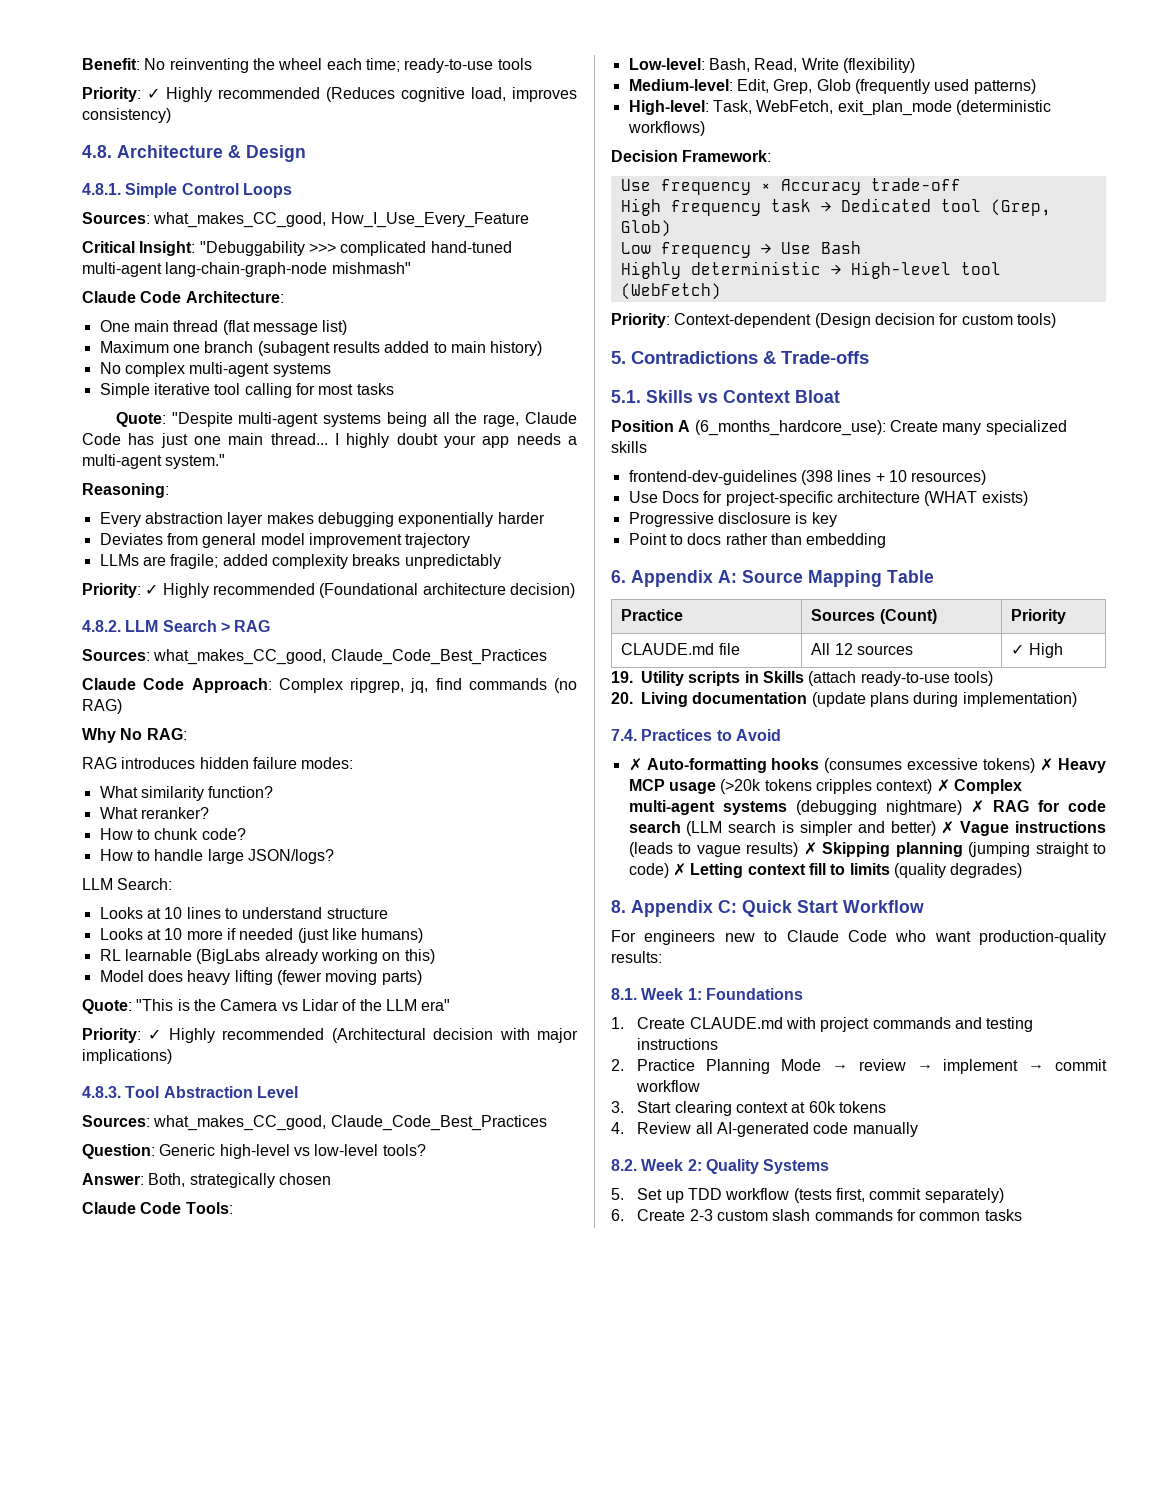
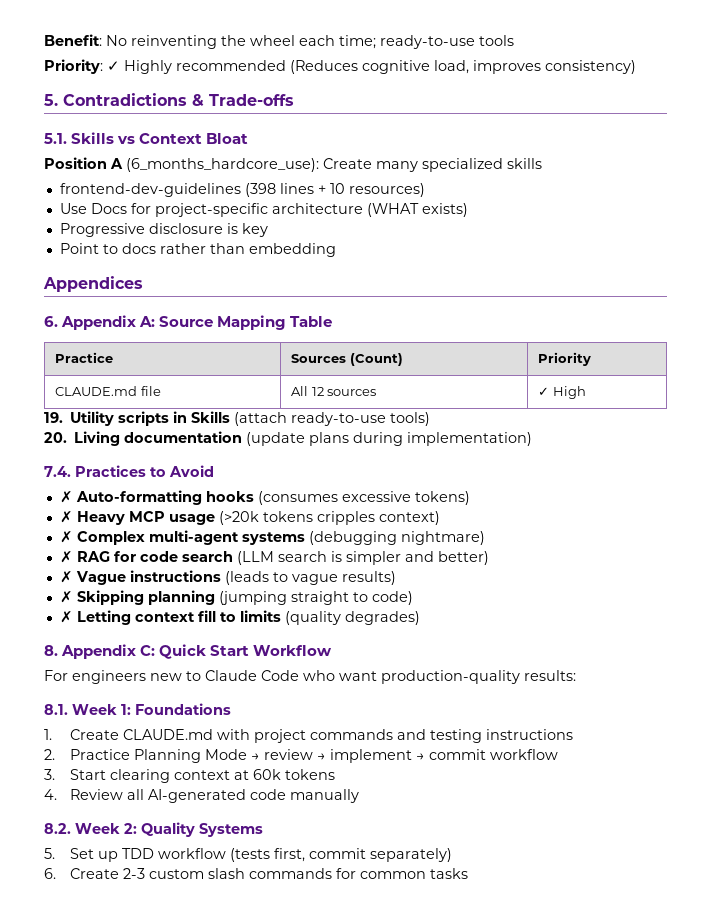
[82,145,306,162] [82,183,292,198] [82,212,529,228] [82,241,512,256] [82,262,411,277] [82,291,284,303] [99,320,348,335] [99,341,543,356] [99,362,331,377] [99,383,394,398] [115,412,577,427] [82,433,577,448] [82,454,226,469] [82,483,169,498] [99,512,545,527] [99,533,471,548] [99,554,501,569] [82,583,575,598] [82,620,271,632] [82,649,547,665] [82,678,577,693] [82,699,122,714] [82,728,187,743] [82,757,354,769] [99,786,274,801] [99,807,209,819] [99,828,246,840] [99,849,334,864] [82,878,173,890] [99,907,388,919] [99,928,424,943] [99,949,435,964] [99,970,422,985] [82,999,451,1014] [82,1028,578,1043] [82,1049,172,1064] [82,1086,298,1098] [82,1115,547,1131] [82,1144,426,1159] [82,1173,331,1188] [82,1202,233,1214] [628,58,915,73] [628,79,1036,94] [628,100,1051,116] [627,121,705,136] [611,150,772,162] [620,178,961,195] [620,198,1051,216] [620,220,671,237] [620,241,861,258] [620,261,1001,279] [620,283,721,300] [611,313,1056,328] // 4.8. Architecture & Design // 4.8.1. Simple Control Loops // Sources: what_makes_CC_good, How_I_Use_Every_Feature // Critical Insight: "Debuggability >>> complicated hand-tuned multi-agent lang-chain-graph-node mishmash" // Claude Code Architecture: // One main thread (flat message list) // Maximum one branch (subagent results added to main history) // No complex multi-agent systems // Simple iterative tool calling for most tasks // Quote: "Despite multi-agent systems being all the rage, Claude Code has just one main thread... I highly doubt your app needs a multi-agent system." // Reasoning: // Every abstraction layer makes debugging exponentially harder // Deviates from general model improvement trajectory // LLMs are fragile; added complexity breaks unpredictably // Priority: ✓ Highly recommended (Foundational architecture decision) // 4.8.2. LLM Search > RAG // Sources: what_makes_CC_good, Claude_Code_Best_Practices // Claude Code Approach: Complex ripgrep, jq, find commands (no RAG) // Why No RAG: // RAG introduces hidden failure modes: // What similarity function? // What reranker? // How to chunk code? // How to handle large JSON/logs? // LLM Search: // Looks at 10 lines to understand structure // Looks at 10 more if needed (just like humans) // RL learnable (BigLabs already working on this) // Model does heavy lifting (fewer moving parts) // Quote: "This is the Camera vs Lidar of the LLM era" // Priority: ✓ Highly recommended (Architectural decision with major implications) // 4.8.3. Tool Abstraction Level // Sources: what_makes_CC_good, Claude_Code_Best_Practices // Question: Generic high-level vs low-level tools? // Answer: Both, strategically chosen // Claude Code Tools: // Low-level: Bash, Read, Write (flexibility) // Medium-level: Edit, Grep, Glob (frequently used patterns) // High-level: Task, WebFetch, exit_plan_mode (deterministic workflows) // Decision Framework: // Use frequency × Accuracy trade-off // High frequency task → Dedicated tool (Grep, Glob) // Low frequency → Use Bash // Highly deterministic → High-level tool (WebFetch) // Priority: Context-dependent (Design decision for custom tools) -> (636, 67) none
(887, 540) none -> [43,276,143,292] // Appendices
(1036, 765) none -> (470, 498) //
(933, 786) none -> (440, 518) //
(962, 807) none -> (485, 538) //
(936, 828) none -> (489, 558) //
(799, 849) none -> (396, 578) //
(669, 870) none -> (413, 598) //

